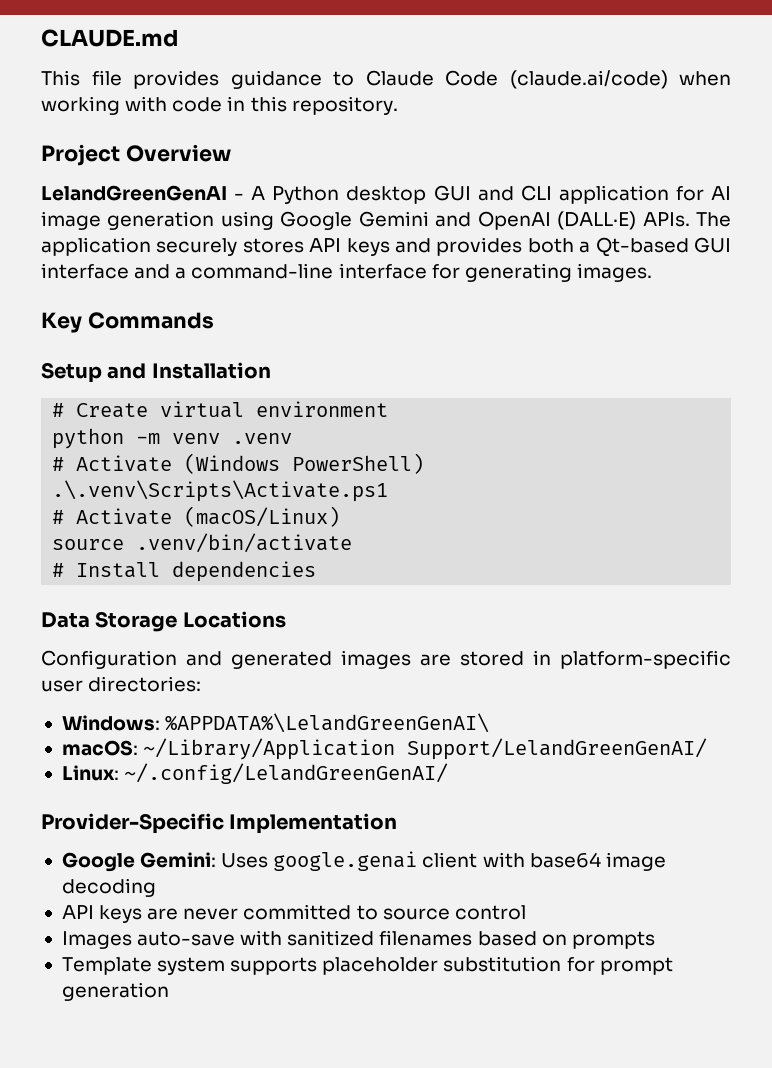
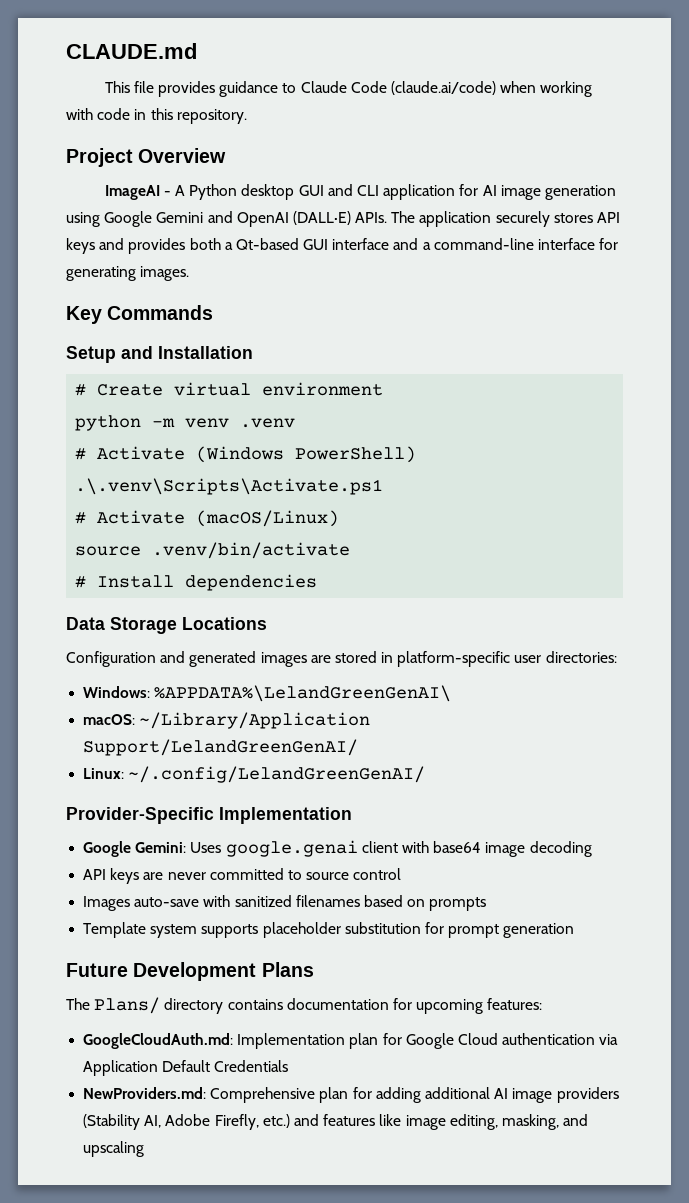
[41,185,227,201] LelandGreenGenAI -> [104,185,160,200] ImageAI
(169, 991) none -> [66,962,314,981] [66,997,543,1014] [83,1033,619,1049] [83,1060,289,1076] [83,1087,619,1103] [83,1114,589,1130] [83,1141,145,1157] // Future Development Plans // The Plans/ directory contains documentation for upcoming features: // GoogleCloudAuth.md: Implementation plan for Google Cloud authentication via Application Default Credentials // NewProviders.md: Comprehensive plan for adding additional AI image providers (Stability AI, Adobe Firefly, etc.) and features like image editing, masking, and upscaling

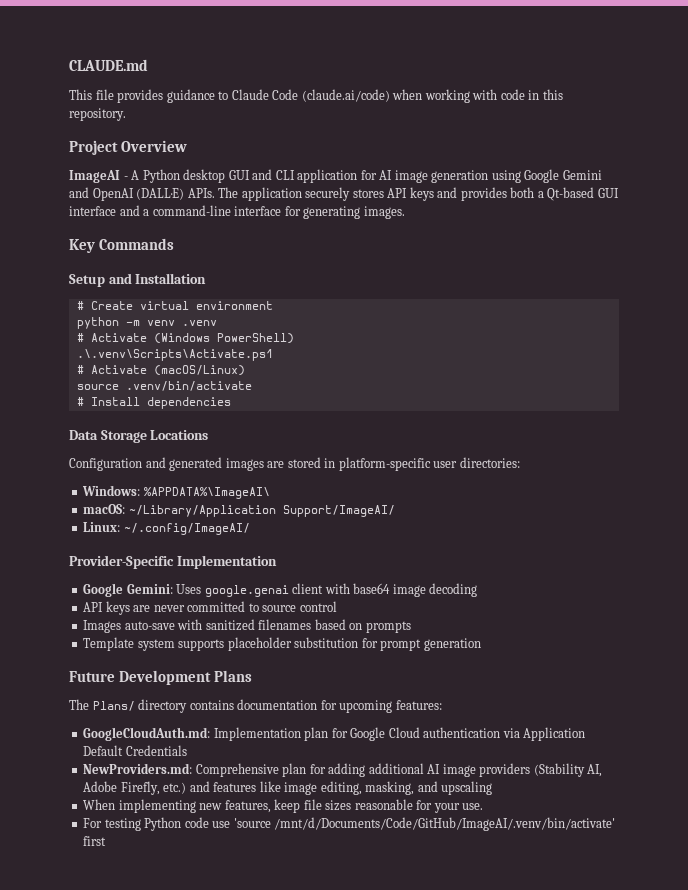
[154,685,452,702] %APPDATA%\LelandGreenGenAI\ -> [143,487,270,499] %APPDATA%\ImageAI\
[83,739,359,756] Support/LelandGreenGenAI/ -> [282,505,395,517] Support/ImageAI/
[128,766,426,783] ~/.config/LelandGreenGenAI/ -> [123,523,250,535] ~/.config/ImageAI/
(145, 1149) none -> [83,799,484,813] [83,817,616,831] [83,836,107,846] // When implementing new features, keep file sizes reasonable for your use. // For testing Python code use 'source /mnt/d/Documents/Code/GitHub/ImageAI/.venv/bin/activate' first

